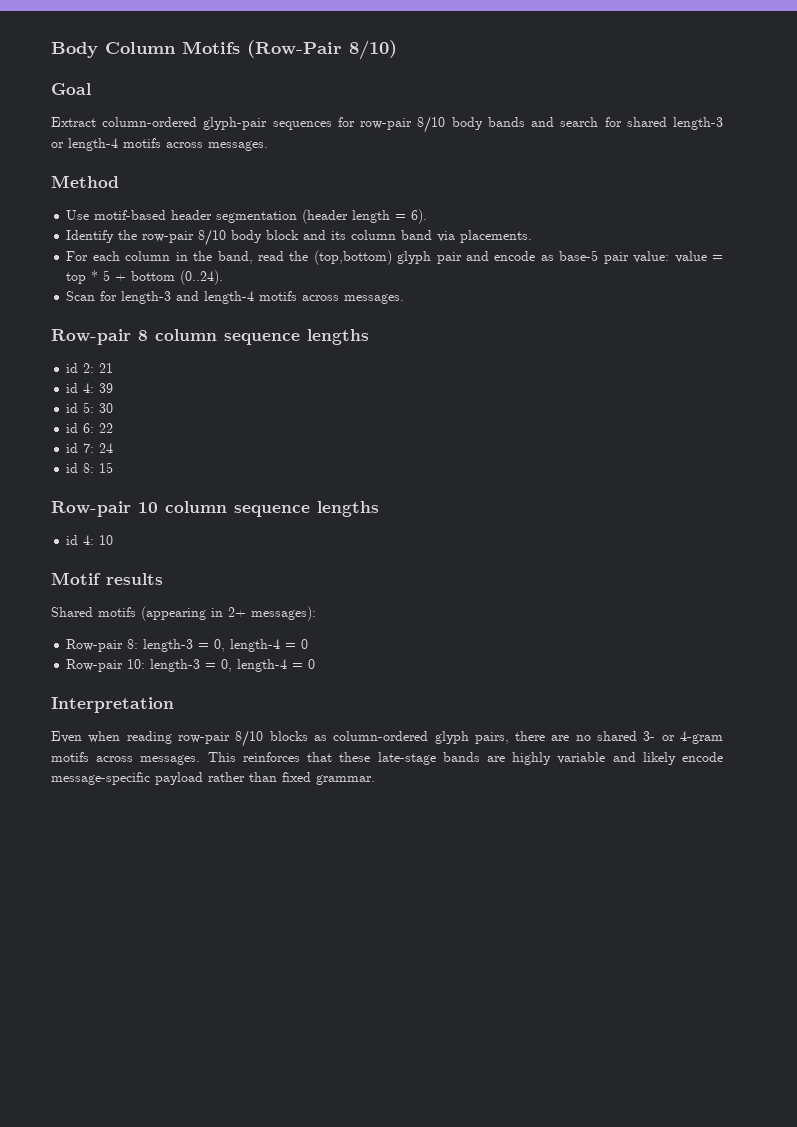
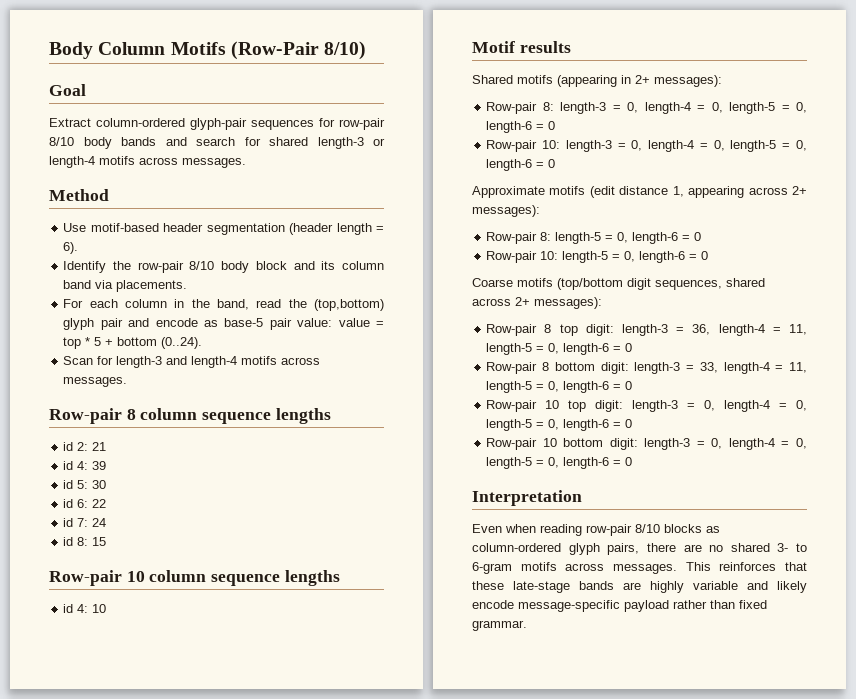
(297, 646) none -> [711,102,807,114] [486,121,545,133] 0, length-5 = 0, length-6 =
(304, 666) none -> [713,140,807,152] [486,159,556,171] [472,186,807,198] [472,205,540,217] [486,232,702,244] [486,251,709,263] [472,278,765,290] [472,297,602,309] [486,324,807,336] [486,343,633,355] [486,362,807,374] [486,381,633,393] [486,400,807,412] [486,419,633,431] [486,438,807,450] [486,457,622,469] 0, length-5 = 0, length-6 = 0 // Approximate motifs (edit distance 1, appearing across 2+ messages): // Row-pair 8: length-5 = 0, length-6 = 0 // Row-pair 10: length-5 = 0, length-6 = 0 // Coarse motifs (top/bottom digit sequences, shared across 2+ messages): // Row-pair 8 top digit: length-3 = 36, length-4 = 11, length-5 = 0, length-6 = 0 // Row-pair 8 bottom digit: length-3 = 33, length-4 = 11, length-5 = 0, length-6 = 0 // Row-pair 10 top digit: length-3 = 0, length-4 = 0, length-5 = 0, length-6 = 0 // Row-pair 10 bottom digit: length-3 = 0, length-4 = 0, length-5 = 0, length-6 =
[661,731,723,744] or 4-gram -> [796,543,807,552] [472,562,512,574] to 6-gram

